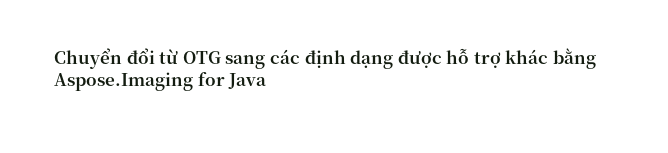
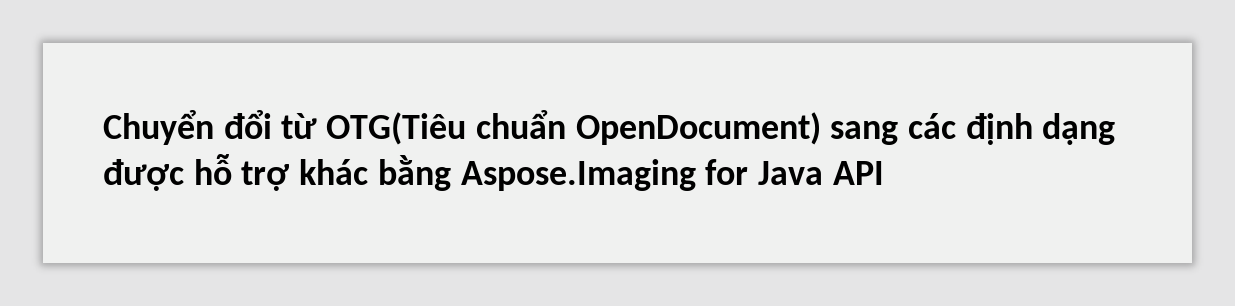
[182,51,221,64] OTG -> [326,110,821,145] OTG(Tiêu chuẩn OpenDocument)
(267, 81) none -> [832,161,884,185] API

